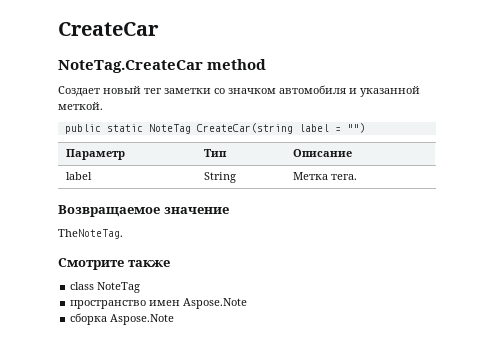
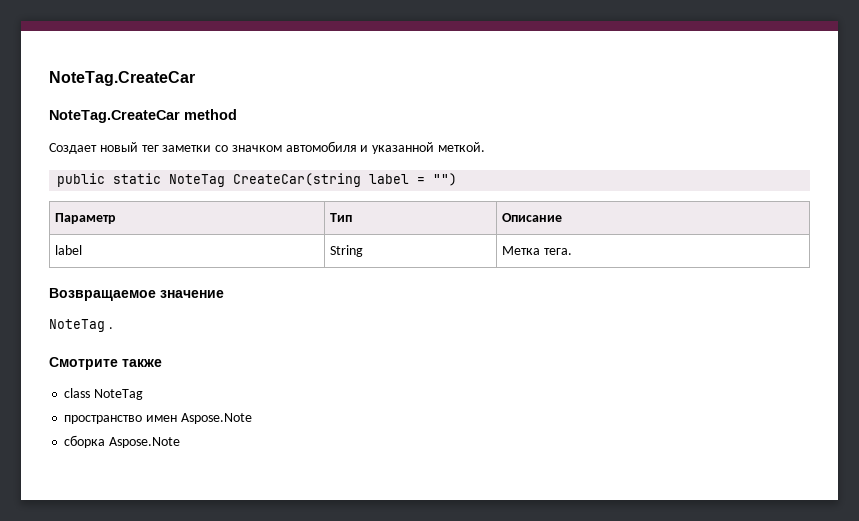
[58,22,159,36] CreateCar -> [49,71,195,86] NoteTag.CreateCar
[58,229,123,239] TheNoteTag. -> [49,319,113,332] NoteTag .

